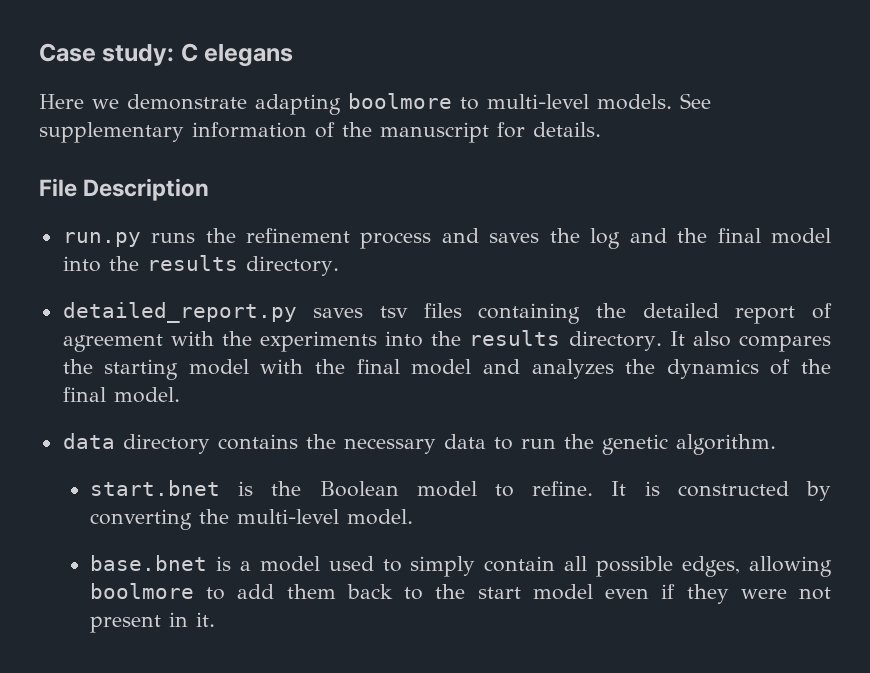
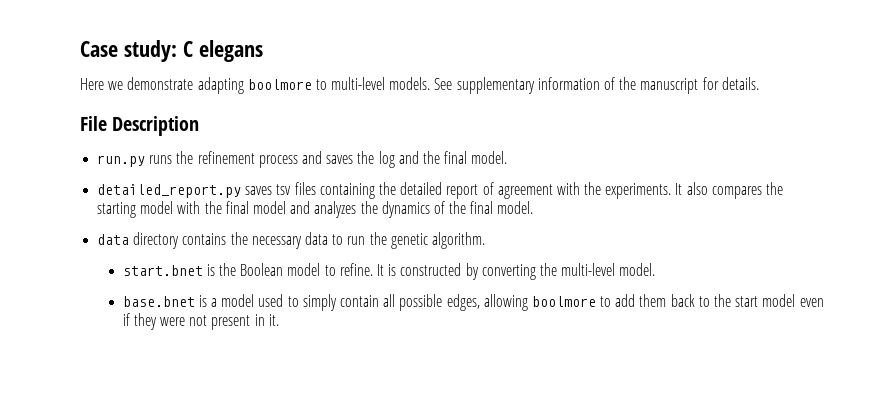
[770,228,831,244] [62,255,339,276] model into the results directory. -> [471,151,508,164] model.
[260,330,662,352] experiments into the results directory. -> [605,183,672,199] experiments.

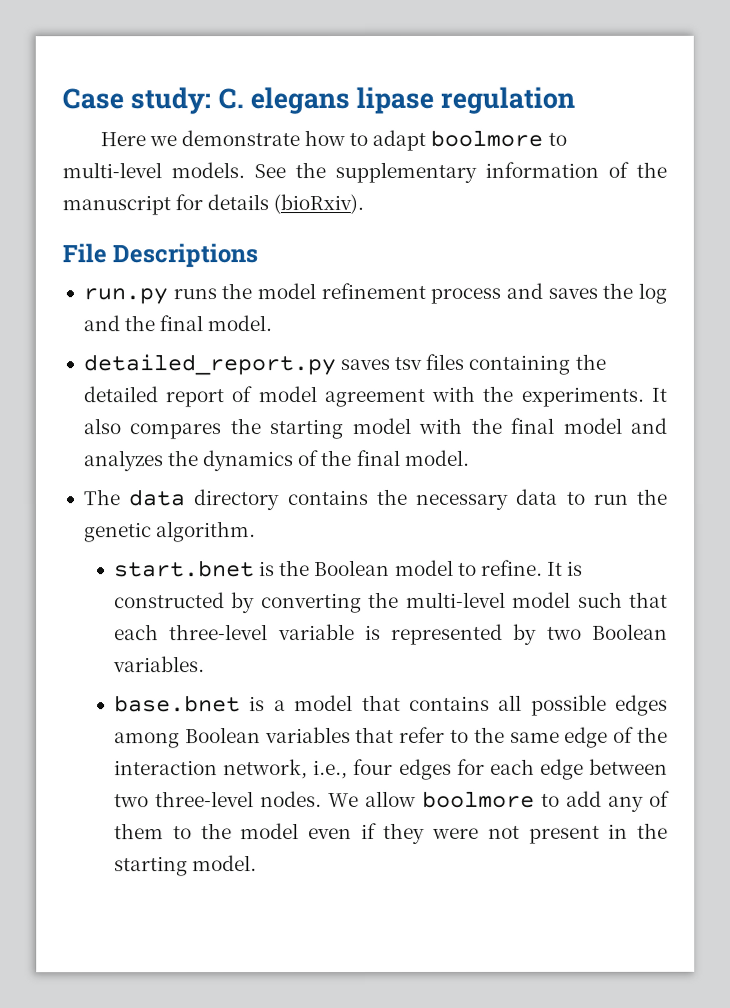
[182,41,193,57] C -> [217,88,244,110] C.
(263, 51) none -> [356,86,576,115] lipase regulation
[197,77,244,94] adapting -> [304,129,427,151] how to adapt
(453, 84) none -> [295,162,326,179] the
[721,77,759,90] details. -> [207,194,365,215] details (bioRxiv).
[112,116,200,136] Description -> [112,243,259,268] Descriptions
(194, 157) none -> [256,283,316,300] model
(494, 188) none -> [257,386,317,403] model
(534, 207) none -> [82,489,121,506] The
[619,263,656,276] [122,294,759,311] model. // base.bnet is a model used to simply contain all possible edges, allowing boolmore to add them back to the start -> [512,591,668,608] [114,623,668,645] [113,656,206,673] [114,694,668,716] [114,726,669,749] [114,758,668,780] [114,790,670,812] [114,823,232,840] model such that each three-level variable is represented by two Boolean variables. // base.bnet is a model that contains all possible edges among Boolean variables that refer to the same edge of the interaction network, i.e., four edges for each edge between two three-level nodes. We allow boolmore to add any of them to the
[268,314,279,326] it. -> [637,822,668,839] [114,855,258,877] the starting model.

